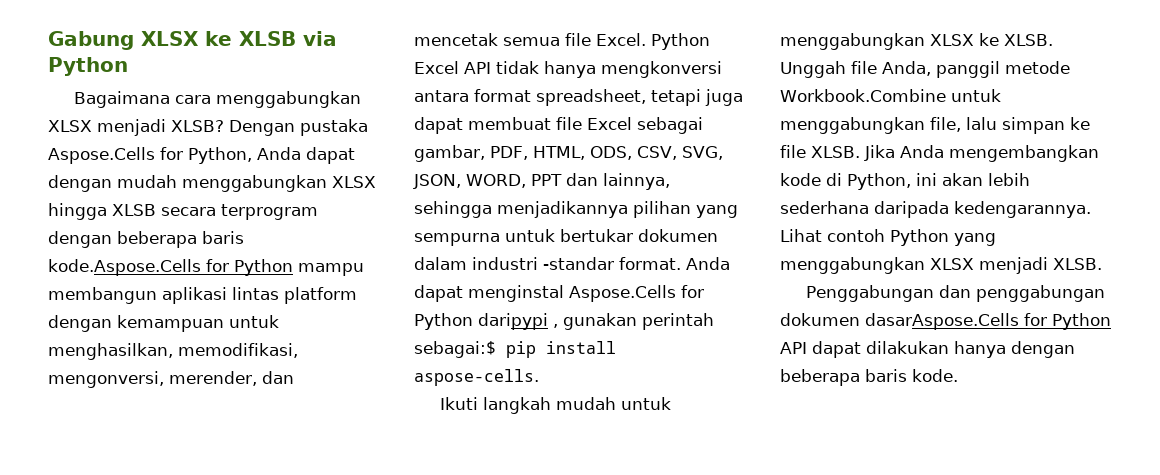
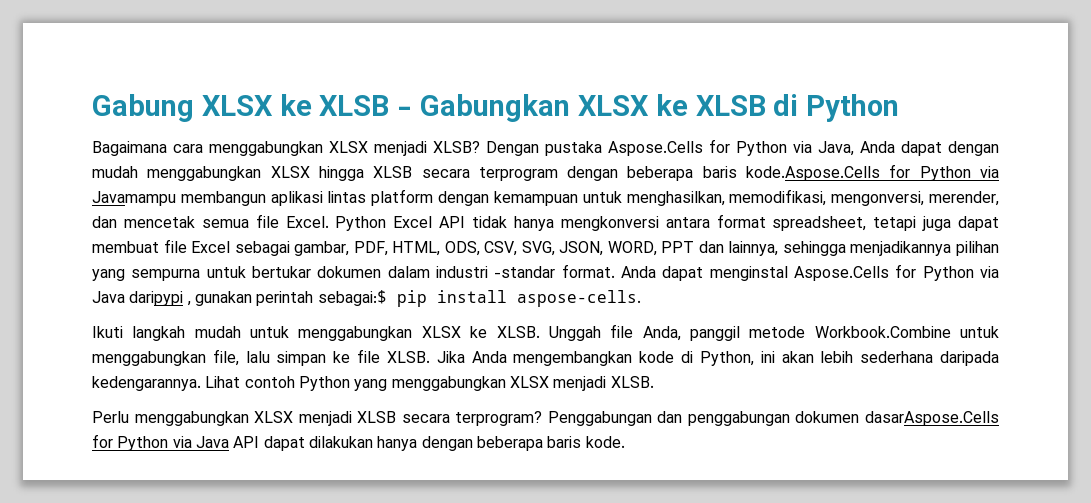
[303,31,337,46] via -> [397,94,799,122] - Gabungkan XLSX ke XLSB di
[188,147,252,164] Python, -> [736,141,854,156] Python via Java,
[298,263,364,276] mampu -> [979,166,999,178] [92,191,176,206] via Javamampu
(473, 321) none -> [980,266,1000,278] [92,291,125,303] via Java
(1102, 264) none -> [92,411,543,426] Perlu menggabungkan XLSX menjadi XLSB secara terprogram?
(1111, 321) none -> [172,436,229,448] via Java

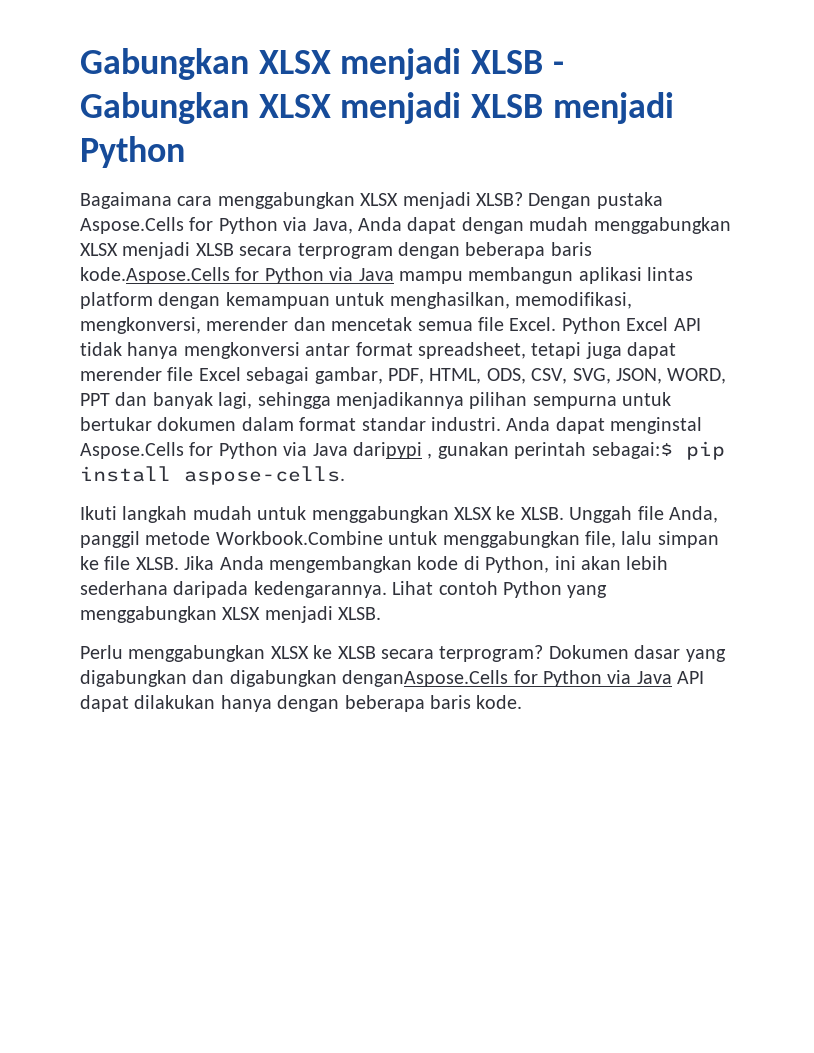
[92,94,312,122] Gabung XLSX ke -> [80,48,462,80] Gabungkan XLSX menjadi
[655,94,799,116] ke XLSB di -> [340,92,674,124] menjadi XLSB menjadi
[318,166,364,181] hingga -> [122,242,191,259] menjadi
[92,191,176,206] Javamampu -> [358,268,463,284] Java mampu
[831,191,1000,206] mengonversi, merender, -> [80,317,289,334] mengkonversi, merender
[665,217,710,228] antara -> [305,343,351,356] antar
[92,241,159,253] membuat -> [80,367,162,381] merender
[728,241,779,256] lainnya, -> [152,392,253,409] banyak lagi,
[92,269,125,281] yang -> (528, 400) none
[436,264,615,278] industri -standar format. -> [299,417,501,431] format standar industri.
[298,411,352,426] menjadi -> [313,645,333,659] ke
[547,411,999,426] Penggabungan dan penggabungan dokumen dasarAspose.Cells -> [548,645,726,662] [80,670,509,687] Dokumen dasar yang digabungkan dan digabungkan denganAspose.Cells

